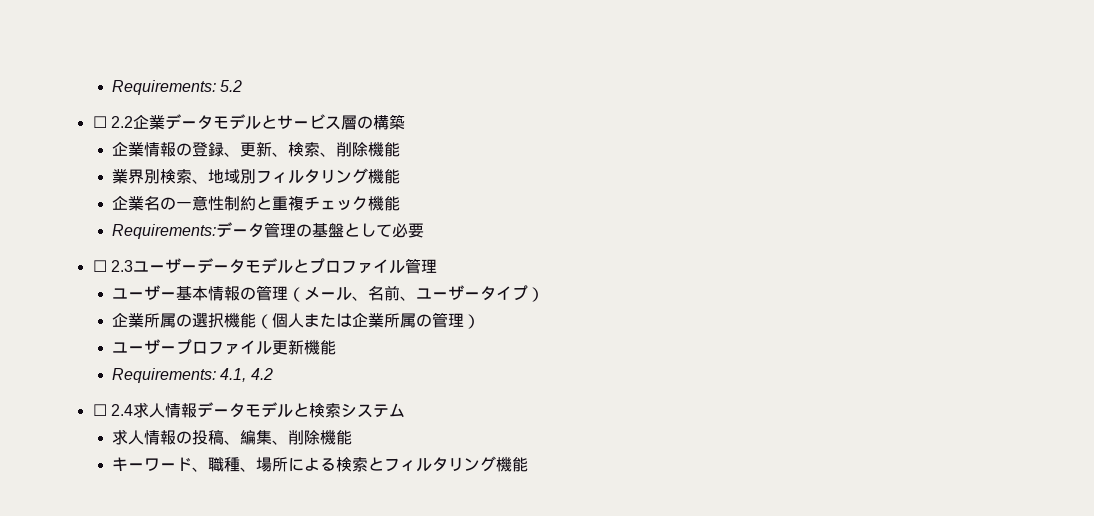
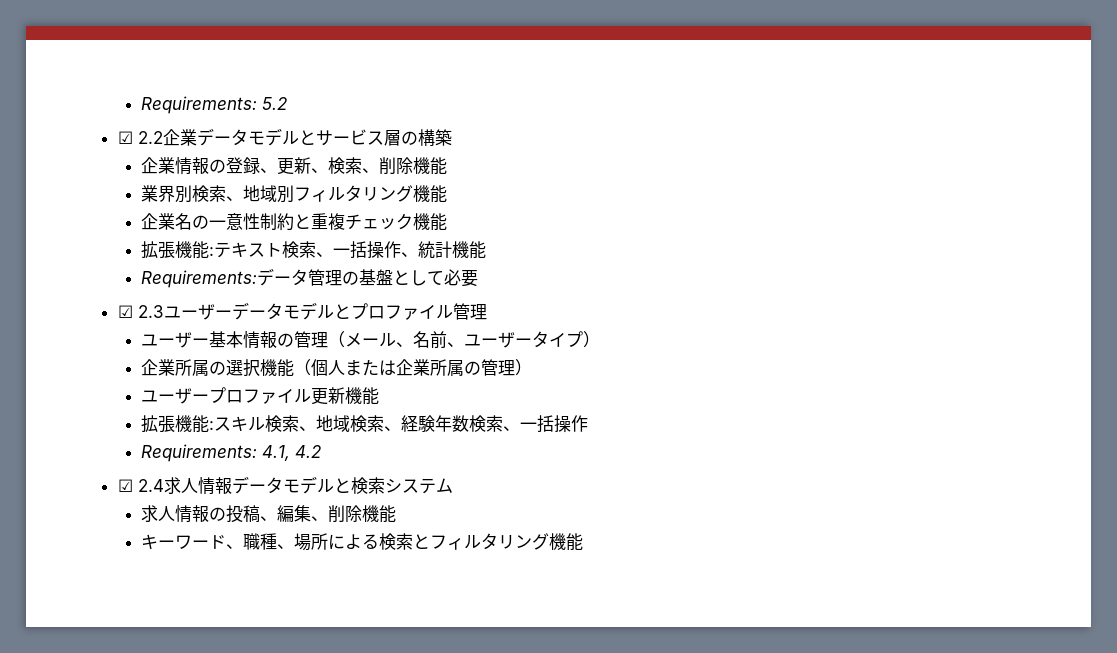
[92,116,107,128] ☐ -> [117,131,133,144] ☑
(401, 203) none -> [140,241,486,259] // 拡張機能:テキスト検索、一括操作、統計機能
[92,260,107,272] ☐ -> [117,305,133,318] ☑
(337, 347) none -> [140,415,588,433] // 拡張機能:スキル検索、地域検索、経験年数検索、一括操作
[92,404,107,416] ☐ -> [117,479,133,492] ☑

